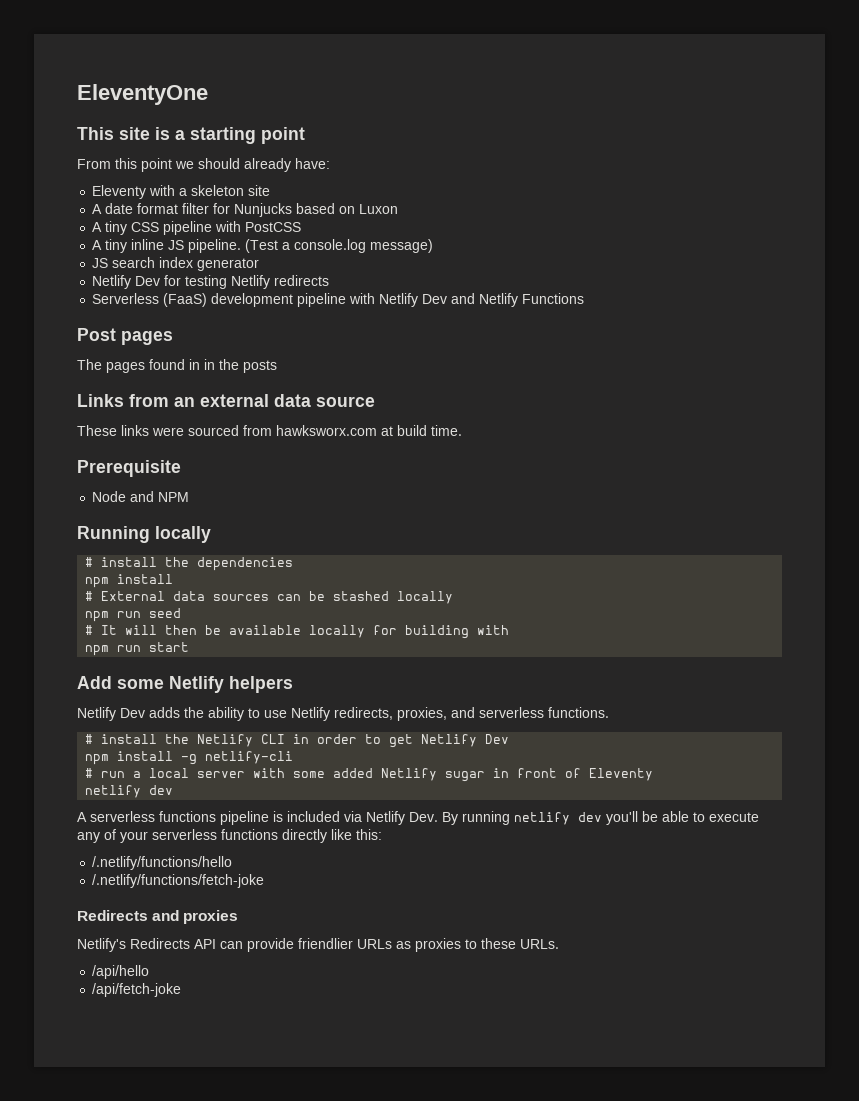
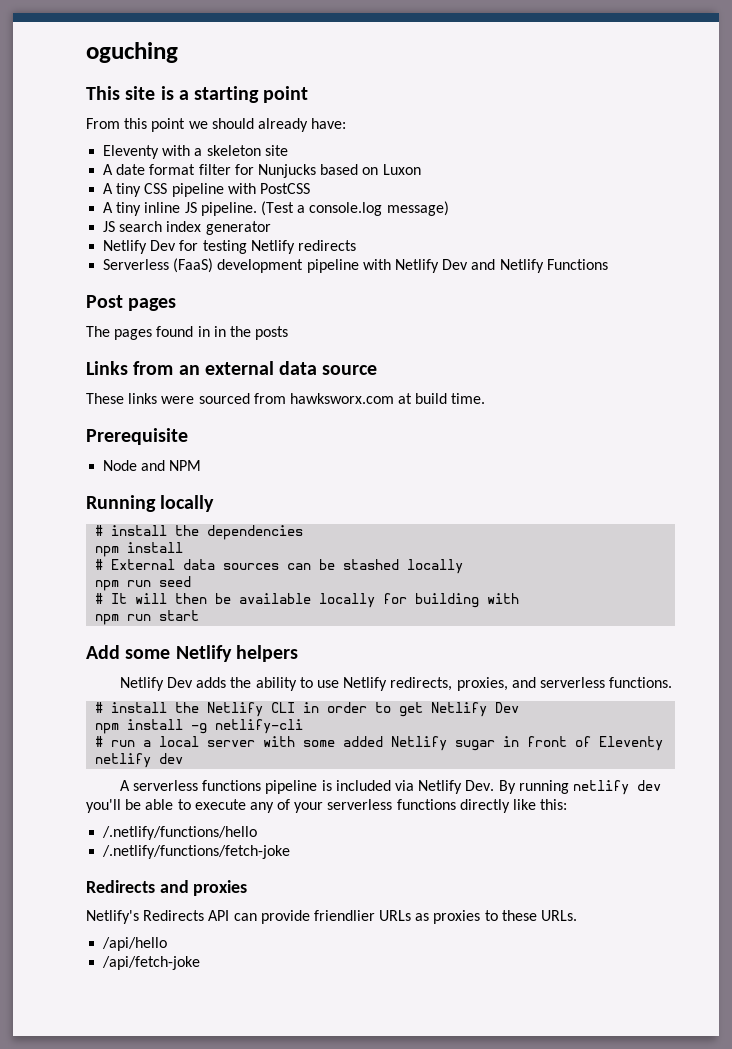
[77,84,208,105] EleventyOne -> [86,42,178,63] oguching

